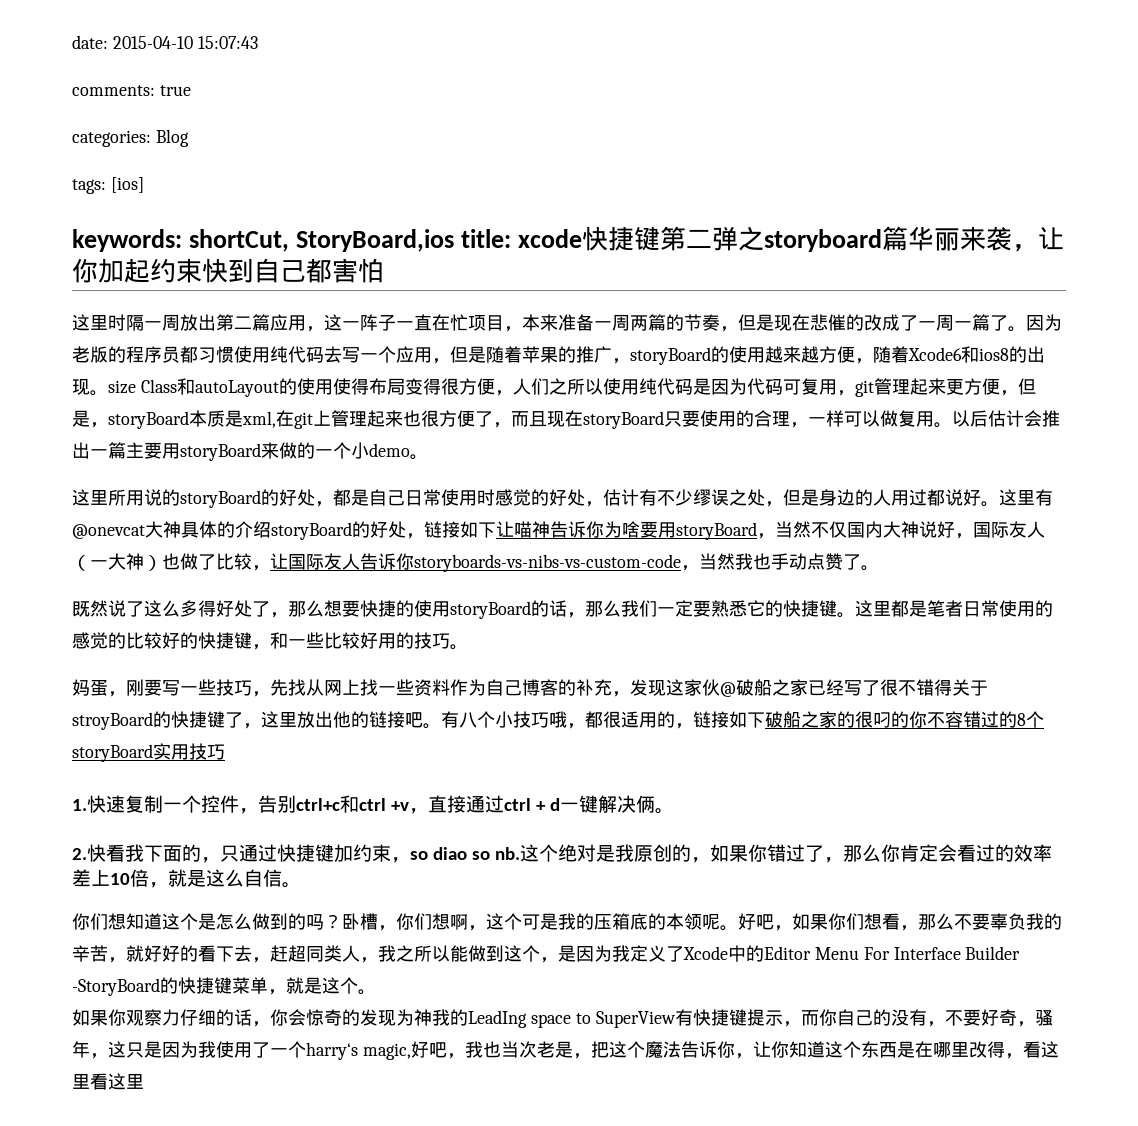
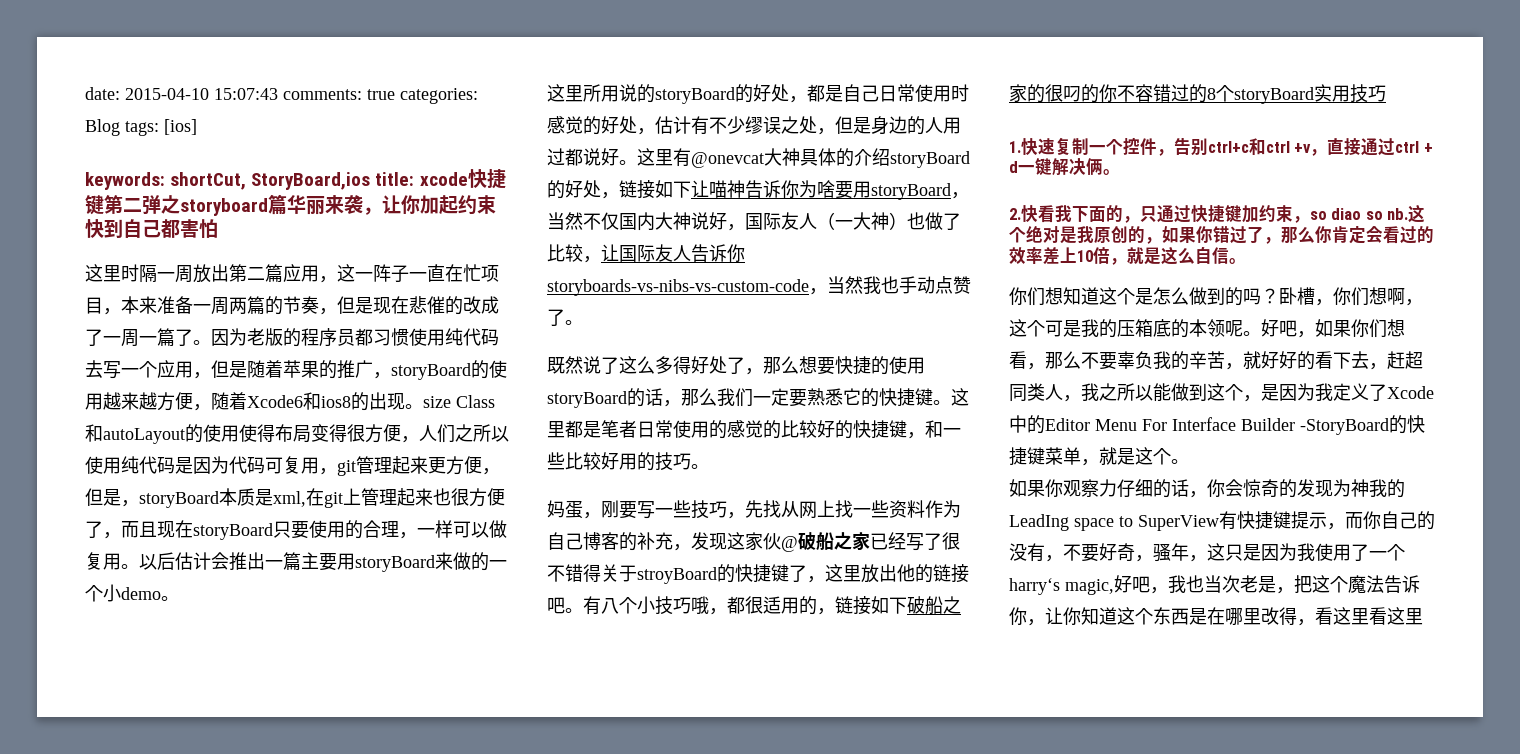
(258, 42) // -> (278, 94) none
(191, 90) // -> (395, 94) none
(189, 138) // -> (120, 127) none

